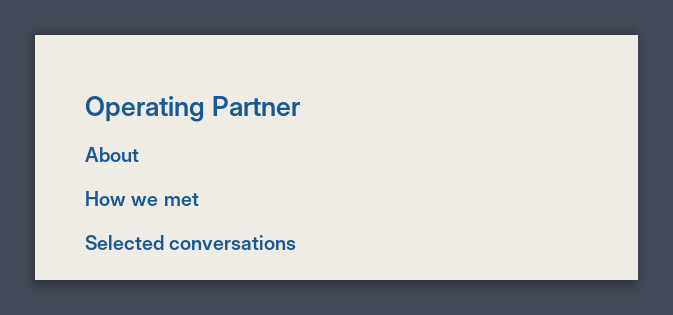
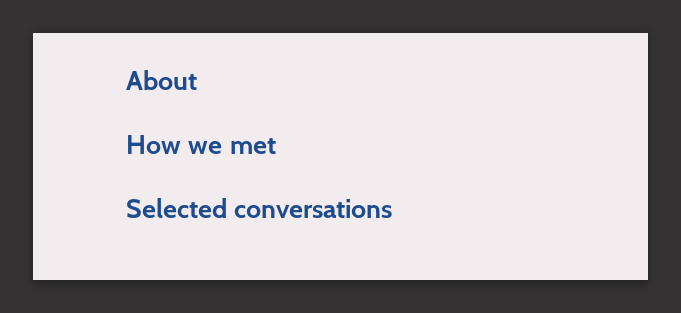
[85,96,301,122] Operating Partner // -> (126, 80) none

